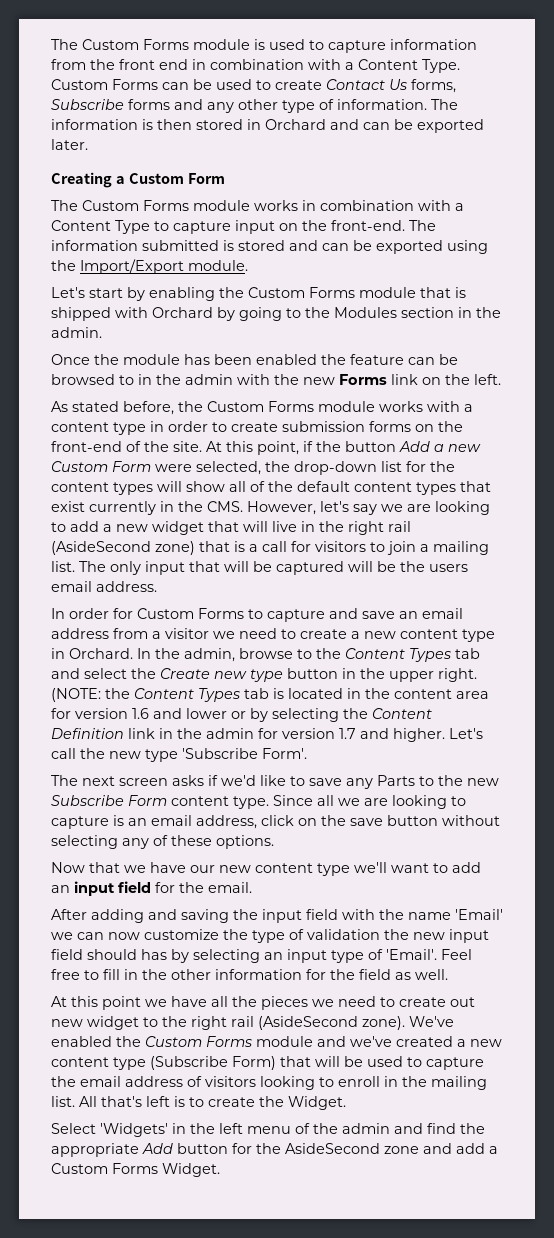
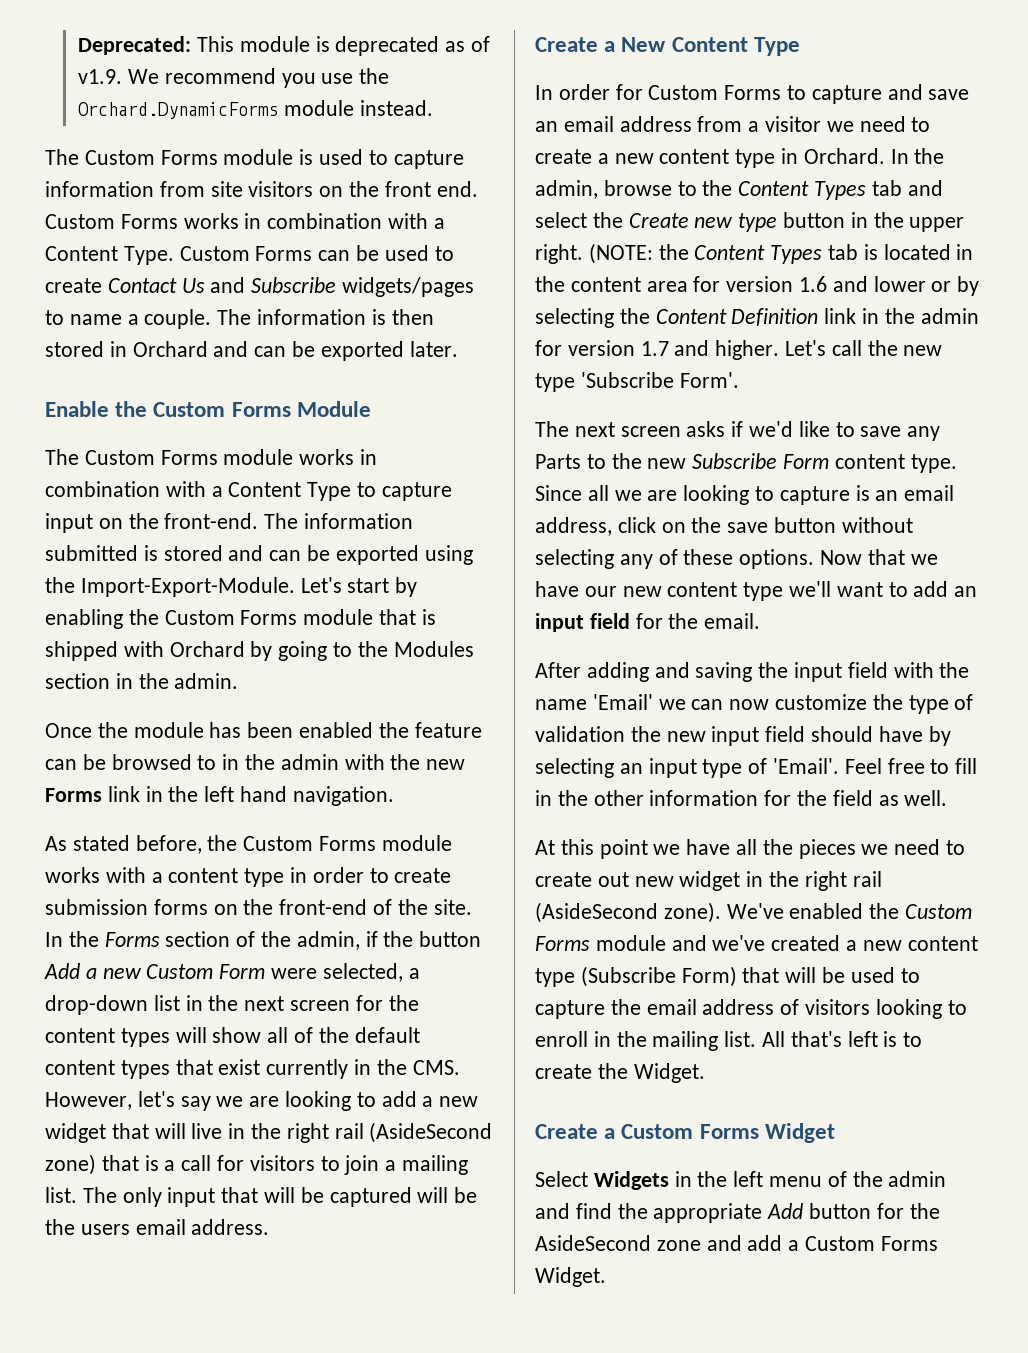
(51, 44) none -> [78,36,491,56] [78,68,390,88] [78,100,433,119] Deprecated: This module is deprecated as of v1.9. We recommend you use the Orchard.DynamicForms module instead. //
[90,59,188,70] the front end -> [210,181,478,197] [45,213,239,229] site visitors on the front end. Custom Forms works
[411,79,456,93] [51,99,427,113] forms, Subscribe forms and any other type of information. -> [210,277,475,297] [45,309,212,329] and Subscribe widgets/pages to name a couple.
[51,172,225,188] Creating a Custom Form -> [45,401,371,417] Enable the Custom Forms Module
[80,259,248,274] Import/Export module. // -> [80,577,295,597] Import-Export-Module.
[422,374,501,385] on the left. -> [145,786,394,806] in the left hand navigation.
[206,441,299,455] At this point, -> [45,931,360,950] In the Forms section of the admin,
[265,461,290,472] the -> [408,968,420,979] a
(402, 466) none -> [185,995,351,1011] in the next screen
(157, 586) none -> [535,37,800,56] // Create a New Content Type
(274, 842) // -> (815, 559) none
[141,949,167,960] has -> [878,726,923,742] have
[143,1017,158,1027] to -> [746,871,764,887] in
(346, 1103) none -> [535,1123,835,1143] // Create a Custom Forms Widget
[100,1123,168,1137] 'Widgets' -> [593,1171,669,1190] Widgets

